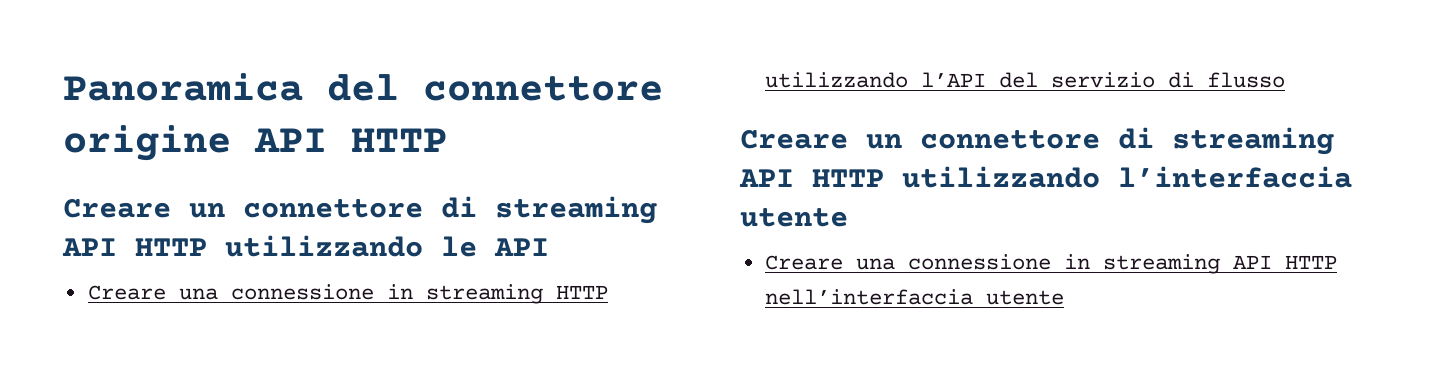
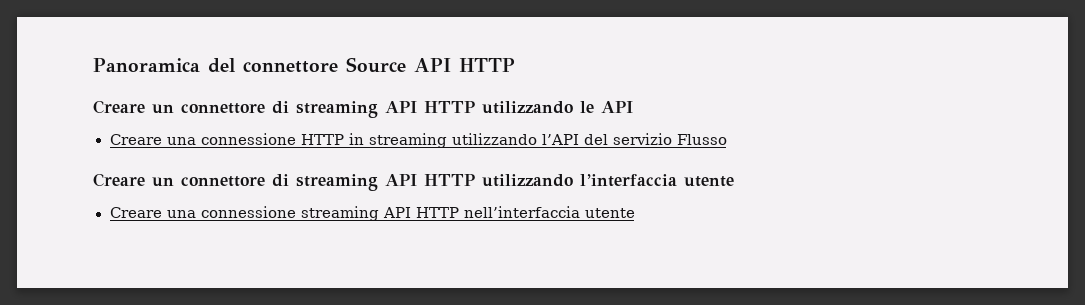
[63,125,231,161] origine -> [346,57,406,73] Source
[386,284,608,304] in streaming HTTP -> [300,133,447,148] HTTP in streaming
[1167,72,1285,88] di flusso -> [676,134,727,145] Flusso
[1063,254,1090,269] in -> (296, 212) none

